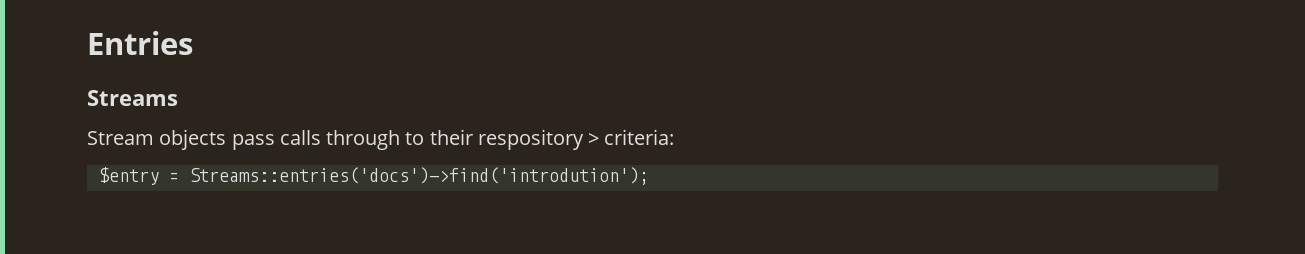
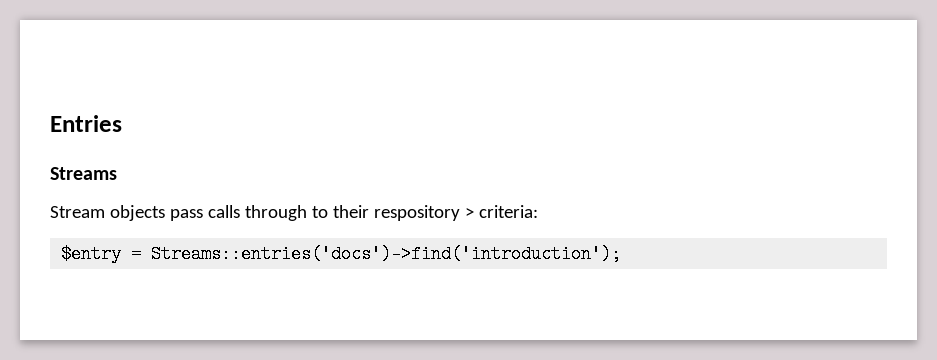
[188,167,649,185] Streams::entries('docs')->find('introdution'); -> [151,245,622,263] Streams::entries('docs')->find('introduction');

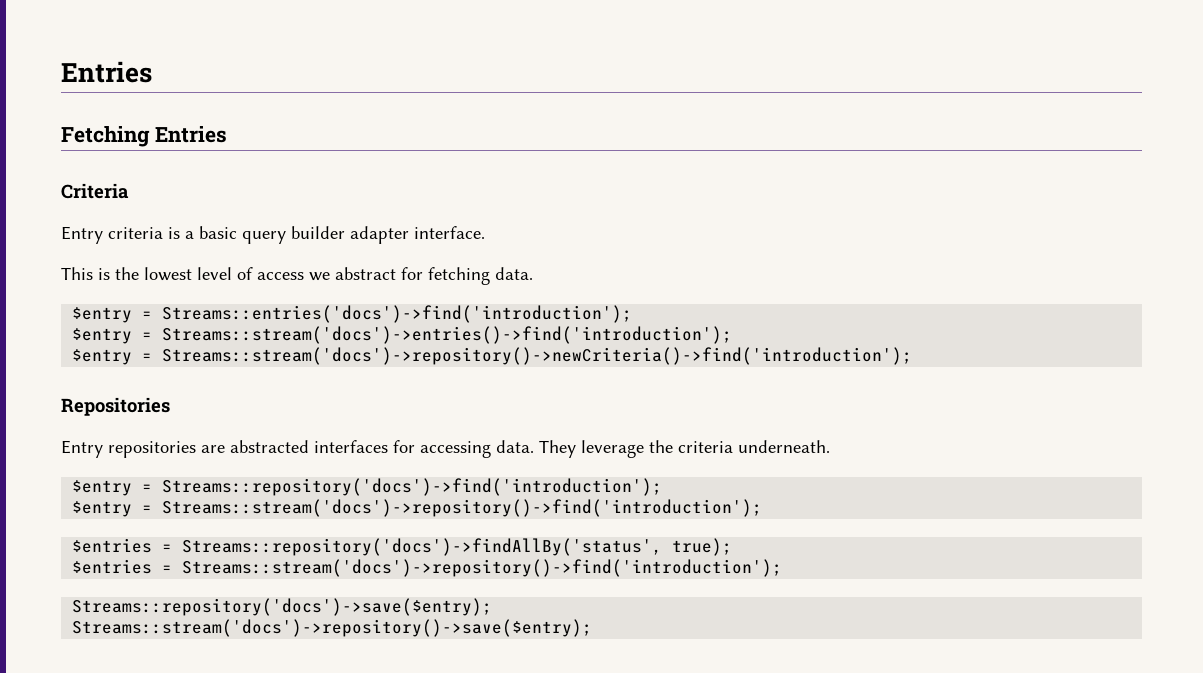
[50,115,122,132] [50,167,117,180] [50,205,538,221] [61,245,622,263] Entries // Streams // Stream objects pass calls through to their respository > criteria: // $entry = Streams::entries('docs')->find('introduction'); -> [61,61,152,83] [61,126,227,147] [61,183,129,199] [61,226,485,244] [61,267,533,285] [72,305,633,323] [72,326,733,344] [72,347,913,365] [61,397,170,416] [61,440,830,458] [72,478,663,496] [72,499,763,517] [72,538,733,556] [72,559,783,577] [72,598,493,616] [72,619,593,637] Entries // Fetching Entries // Criteria // Entry criteria is a basic query builder adapter interface. // This is the lowest level of access we abstract for fetching data. // $entry = Streams::entries('docs')->find('introduction'); // $entry = Streams::stream('docs')->entries()->find('introduction'); // $entry = Streams::stream('docs')->repository()->newCriteria()->find('introduction'); // Repositories // Entry repositories are abstracted interfaces for accessing data. They leverage the criteria underneath. // $entry = Streams::repository('docs')->find('introduction'); // $entry = Streams::stream('docs')->repository()->find('introduction'); // $entries = Streams::repository('docs')->findAllBy('status', true); // $entries = Streams::stream('docs')->repository()->find('introduction'); // Streams::repository('docs')->save($entry); // Streams::stream('docs')->repository()->save($entry);

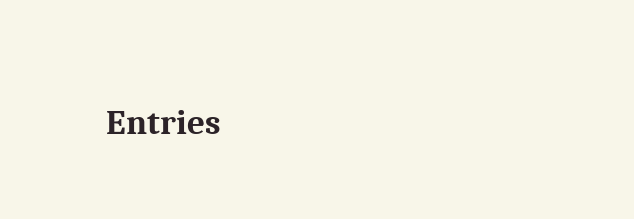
[61,61,152,83] [61,126,227,147] [61,183,129,199] [61,226,485,244] [61,267,533,285] [72,305,633,323] [72,326,733,344] [72,347,913,365] [61,397,170,416] [61,440,830,458] [72,478,663,496] [72,499,763,517] [72,538,733,556] [72,559,783,577] [72,598,493,616] [72,619,593,637] Entries // Fetching Entries // Criteria // Entry criteria is a basic query builder adapter interface. // This is the lowest level of access we abstract for fetching data. // $entry = Streams::entries('docs')->find('introduction'); // $entry = Streams::stream('docs')->entries()->find('introduction'); // $entry = Streams::stream('docs')->repository()->newCriteria()->find('introduction'); // Repositories // Entry repositories are abstracted interfaces for accessing data. They leverage the criteria underneath. // $entry = Streams::repository('docs')->find('introduction'); // $entry = Streams::stream('docs')->repository()->find('introduction'); // $entries = Streams::repository('docs')->findAllBy('status', true); // $entries = Streams::stream('docs')->repository()->find('introduction'); // Streams::repository('docs')->save($entry); // Streams::stream('docs')->repository()->save($entry); -> [106,110,221,134] Entries

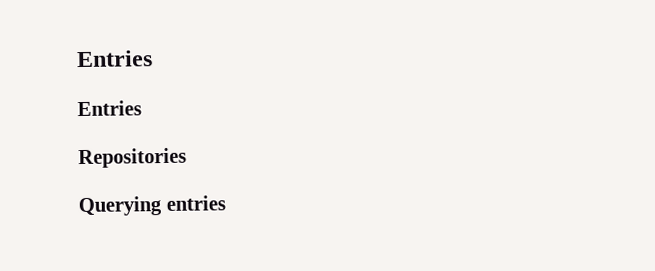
[106,110,221,134] Entries -> [76,50,153,68] [77,100,142,117] [78,147,187,169] [78,195,226,217] Entries // Entries // Repositories // Querying entries

